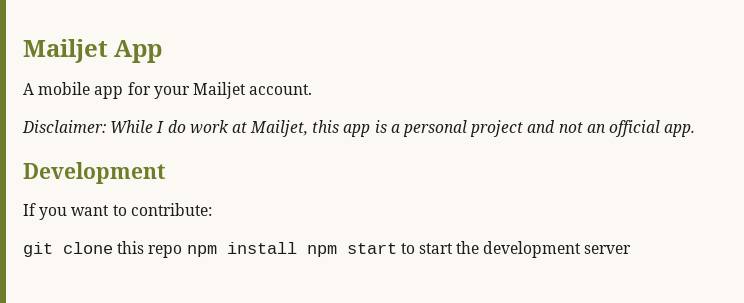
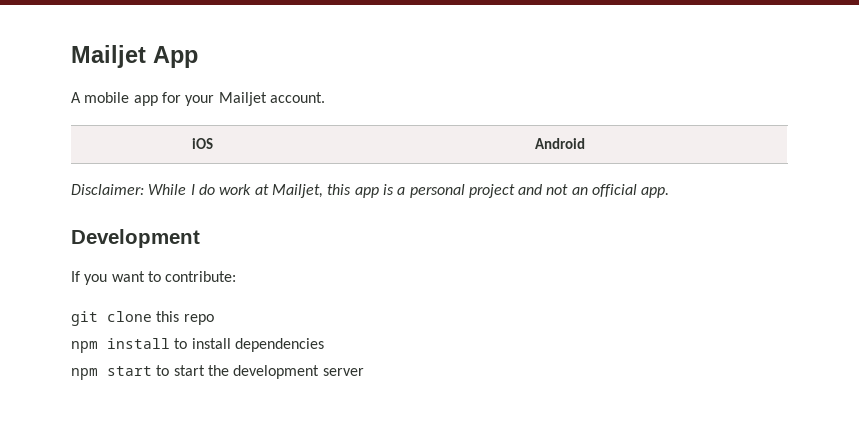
(313, 89) none -> [191,138,213,149] [535,138,585,149] // iOS | Android
(183, 251) none -> (214, 319) //
(297, 248) none -> [174,338,324,352] to install dependencies //

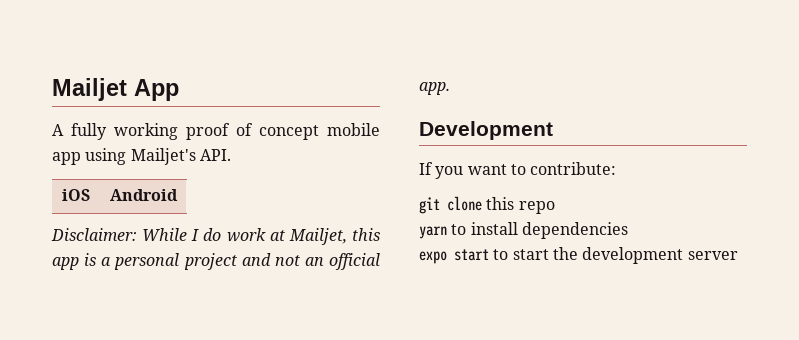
[84,92,325,106] mobile app for your Mailjet account. -> [71,123,380,140] [52,148,231,165] fully working proof of concept mobile app using Mailjet's API.
[71,338,170,353] npm install -> [419,226,447,239] yarn
[71,368,98,380] npm -> [419,251,447,264] expo

